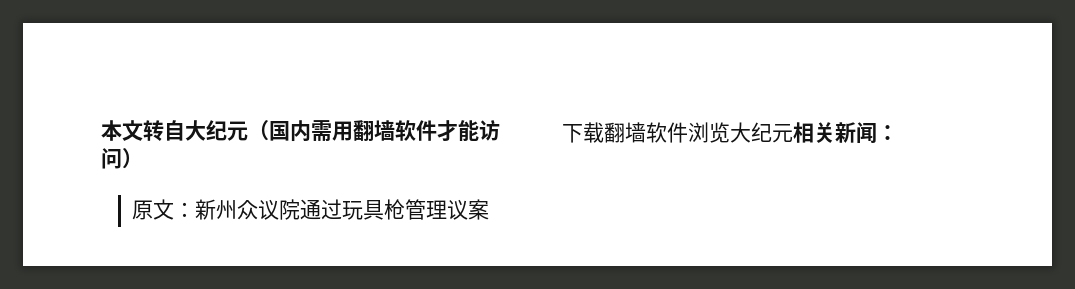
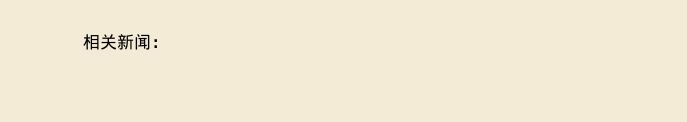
[101,120,500,142] [101,148,143,169] [132,199,490,220] [562,122,793,143] 本文转自大纪元（国内需用翻墙软件才能访问） // 原文：新州众议院通过玩具枪管理议案 // 下载翻墙软件浏览大纪元 -> (83, 42) none

